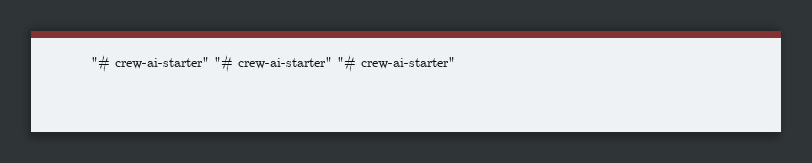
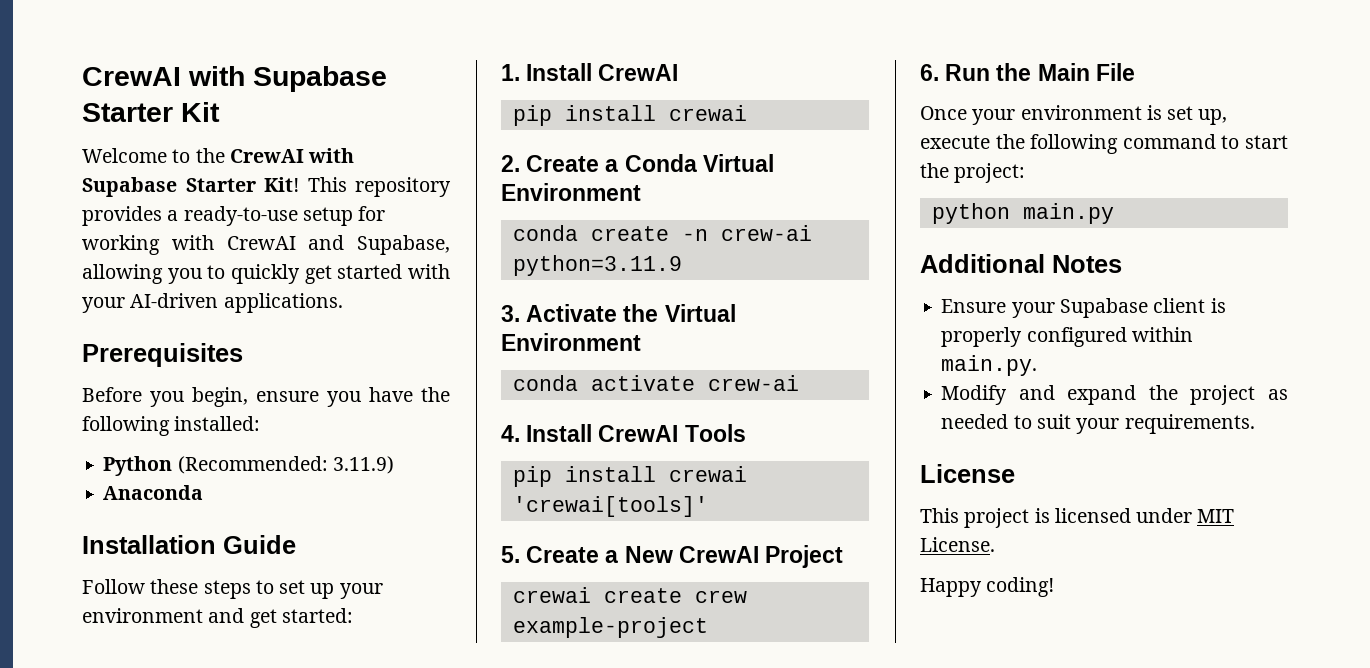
[91,55,455,73] "# crew-ai-starter" "# crew-ai-starter" "# crew-ai-starter" -> [82,66,387,92] [82,102,220,122] [82,148,355,163] [82,177,451,197] [82,206,386,226] [82,235,450,255] [82,264,450,284] [82,293,343,313] [82,343,243,367] [82,387,450,407] [82,416,261,436] [103,456,394,476] [103,485,204,500] [82,535,296,554] [82,579,383,599] [82,608,353,628] [501,63,679,81] [512,105,747,126] [501,154,774,172] [501,183,641,201] [512,225,812,241] [512,255,682,276] [501,304,736,322] [501,333,641,351] [512,375,799,391] [501,424,746,442] [512,466,747,487] [512,496,708,517] [501,545,844,568] [512,587,747,603] [512,617,708,638] [920,63,1135,81] [920,105,1228,125] [920,134,1288,154] [920,163,1026,183] [931,203,1114,224] [920,254,1122,273] [941,298,1226,318] [941,327,1193,347] [941,355,1038,376] [941,385,1288,405] [941,414,1255,434] [920,464,1015,483] [920,508,1235,528] [920,537,995,552] [920,577,1055,597] CrewAI with Supabase Starter Kit // Welcome to the CrewAI with Supabase Starter Kit! This repository provides a ready-to-use setup for working with CrewAI and Supabase, allowing you to quickly get started with your AI-driven applications. // Prerequisites // Before you begin, ensure you have the following installed: // Python (Recommended: 3.11.9) // Anaconda // Installation Guide // Follow these steps to set up your environment and get started: // 1. Install CrewAI // pip install crewai // 2. Create a Conda Virtual Environment // conda create -n crew-ai python=3.11.9 // 3. Activate the Virtual Environment // conda activate crew-ai // 4. Install CrewAI Tools // pip install crewai 'crewai[tools]' // 5. Create a New CrewAI Project // crewai create crew example-project // 6. Run the Main File // Once your environment is set up, execute the following command to start the project: // python main.py // Additional Notes // Ensure your Supabase client is properly configured within main.py. // Modify and expand the project as needed to suit your requirements. // License // This project is licensed under MIT License. // Happy coding!

